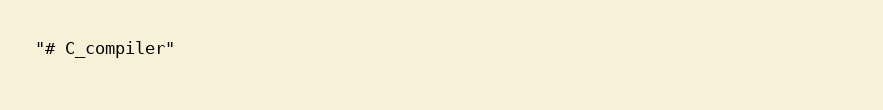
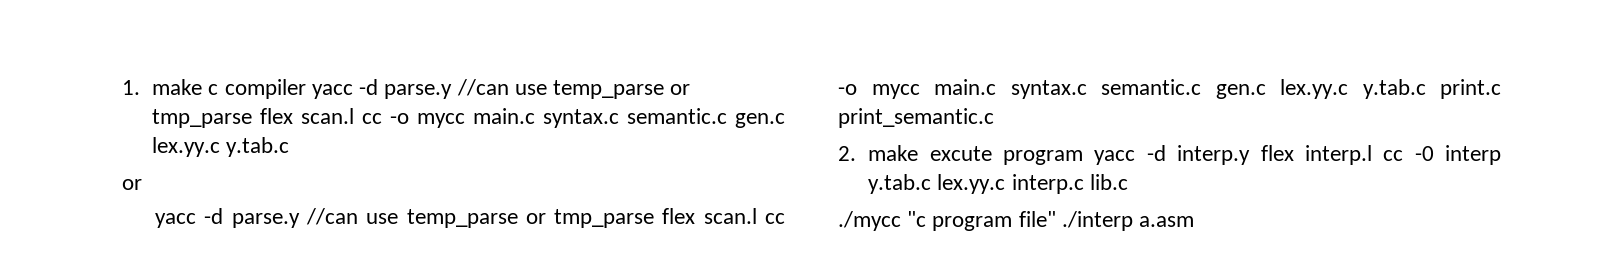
[35,41,175,58] "# C_compiler" -> [122,79,691,99] [152,108,785,128] [152,137,290,157] [122,179,142,190] [155,208,785,228] [838,79,1501,99] [838,108,994,128] [838,145,1501,165] [868,174,1128,194] [838,211,1195,231] 1. make c compiler yacc -d parse.y //can use temp_parse or tmp_parse flex scan.l cc -o mycc main.c syntax.c semantic.c gen.c lex.yy.c y.tab.c // or // yacc -d parse.y //can use temp_parse or tmp_parse flex scan.l cc -o mycc main.c syntax.c semantic.c gen.c lex.yy.c y.tab.c print.c print_semantic.c // 2. make excute program yacc -d interp.y flex interp.l cc -0 interp y.tab.c lex.yy.c interp.c lib.c // ./mycc "c program file" ./interp a.asm

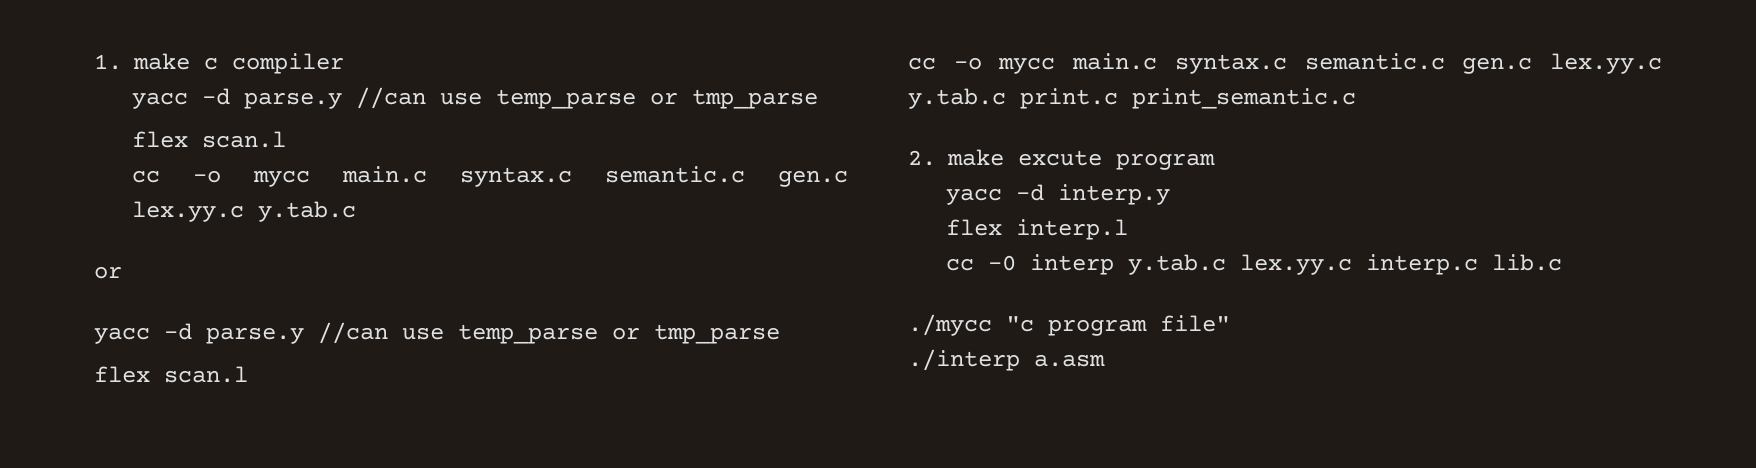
[311,79,691,99] [152,108,355,128] yacc -d parse.y //can use temp_parse or tmp_parse flex scan.l -> [131,87,818,109] [131,131,286,148] // yacc -d parse.y //can use temp_parse or tmp_parse // flex scan.l //
[662,208,757,224] flex scan.l -> [94,366,248,383] // flex scan.l //
(1083, 157) none -> (1215, 161) //
(1251, 155) none -> (1170, 194) //
(1372, 155) none -> (1128, 229) //
(1056, 219) none -> (1230, 323) //

